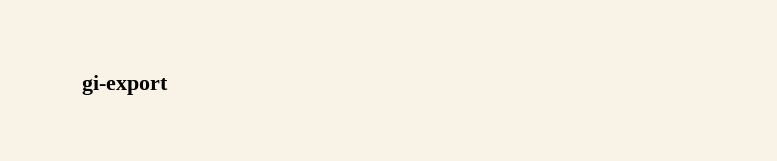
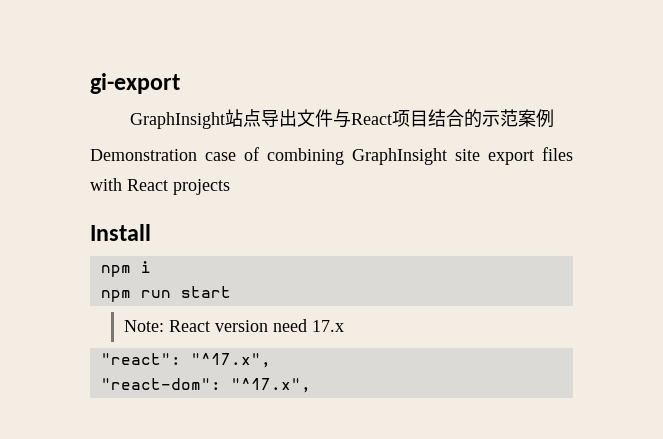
(168, 85) none -> [129,109,554,129] [90,147,573,165] [90,178,230,195] [90,224,151,241] [100,261,151,277] [100,286,231,302] [123,319,344,332] [100,353,271,368] [100,378,311,393] // GraphInsight站点导出文件与React项目结合的示范案例 // Demonstration case of combining GraphInsight site export files with React projects // Install // npm i // npm run start // Note: React version need 17.x // "react": "^17.x", // "react-dom": "^17.x",

